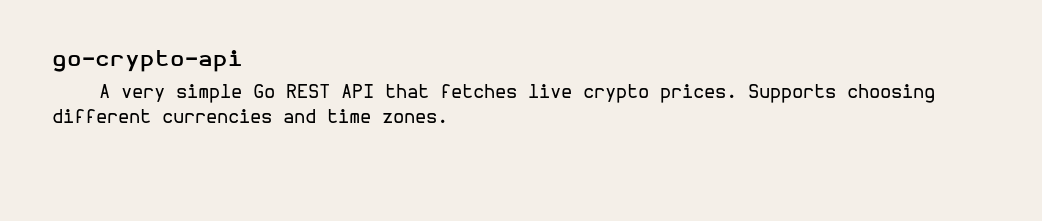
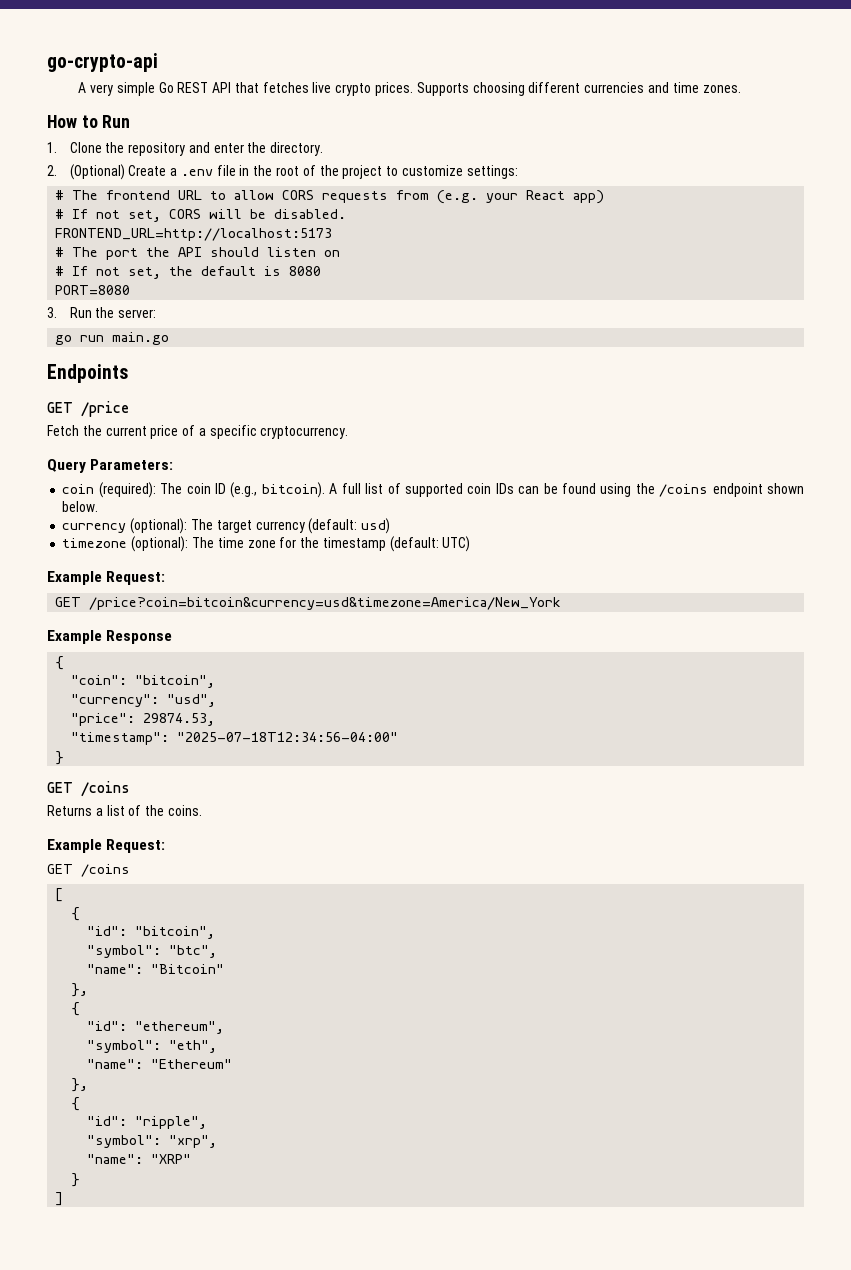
(448, 118) none -> [47,115,131,128] [47,142,324,156] [47,164,518,180] [55,190,605,204] [55,209,347,222] [55,228,333,241] [55,247,341,260] [55,266,322,279] [55,285,131,295] [47,307,157,318] [55,332,170,345] [47,364,128,383] [47,401,129,417] [47,425,349,439] [47,459,174,473] [62,482,804,498] [62,501,99,512] [62,518,391,534] [62,536,471,552] [47,571,166,585] [55,597,562,610] [47,630,173,644] [55,656,65,670] [71,675,216,688] [71,694,217,707] [71,713,216,726] [71,732,399,745] [55,751,65,765] [47,781,130,797] [47,805,202,816] [47,839,166,853] [47,864,130,877] [55,888,64,902] [71,907,81,921] [87,926,216,939] [87,945,218,958] [87,964,225,974] [71,983,89,997] [71,1002,81,1016] [87,1021,225,1034] [87,1040,218,1053] [87,1059,233,1069] [71,1078,89,1092] [71,1097,81,1111] [87,1116,208,1129] [87,1135,218,1148] [87,1154,192,1164] [71,1173,81,1187] [55,1192,64,1206] // How to Run // 1. Clone the repository and enter the directory. // 2. (Optional) Create a .env file in the root of the project to customize settings: // # The frontend URL to allow CORS requests from (e.g. your React app) // # If not set, CORS will be disabled. // FRONTEND_URL=http://localhost:5173 // # The port the API should listen on // # If not set, the default is 8080 // PORT=8080 // 3. Run the server: // go run main.go // Endpoints // GET /price // Fetch the current price of a specific cryptocurrency. // Query Parameters: // coin (required): The coin ID (e.g., bitcoin). A full list of supported coin IDs can be found using the /coins endpoint shown below. // currency (optional): The target currency (default: usd) // timezone (optional): The time zone for the timestamp (default: UTC) // Example Request: // GET /price?coin=bitcoin&currency=usd&timezone=America/New_York // Example Response // { // "coin": "bitcoin", // "currency": "usd", // "price": 29874.53, // "timestamp": "2025-07-18T12:34:56-04:00" // } // GET /coins // Returns a list of the coins. // Example Request: // GET /coins // [ // { // "id": "bitcoin", // "symbol": "btc", // "name": "Bitcoin" // }, // { // "id": "ethereum", // "symbol": "eth", // "name": "Ethereum" // }, // { // "id": "ripple", // "symbol": "xrp", // "name": "XRP" // } // ]

